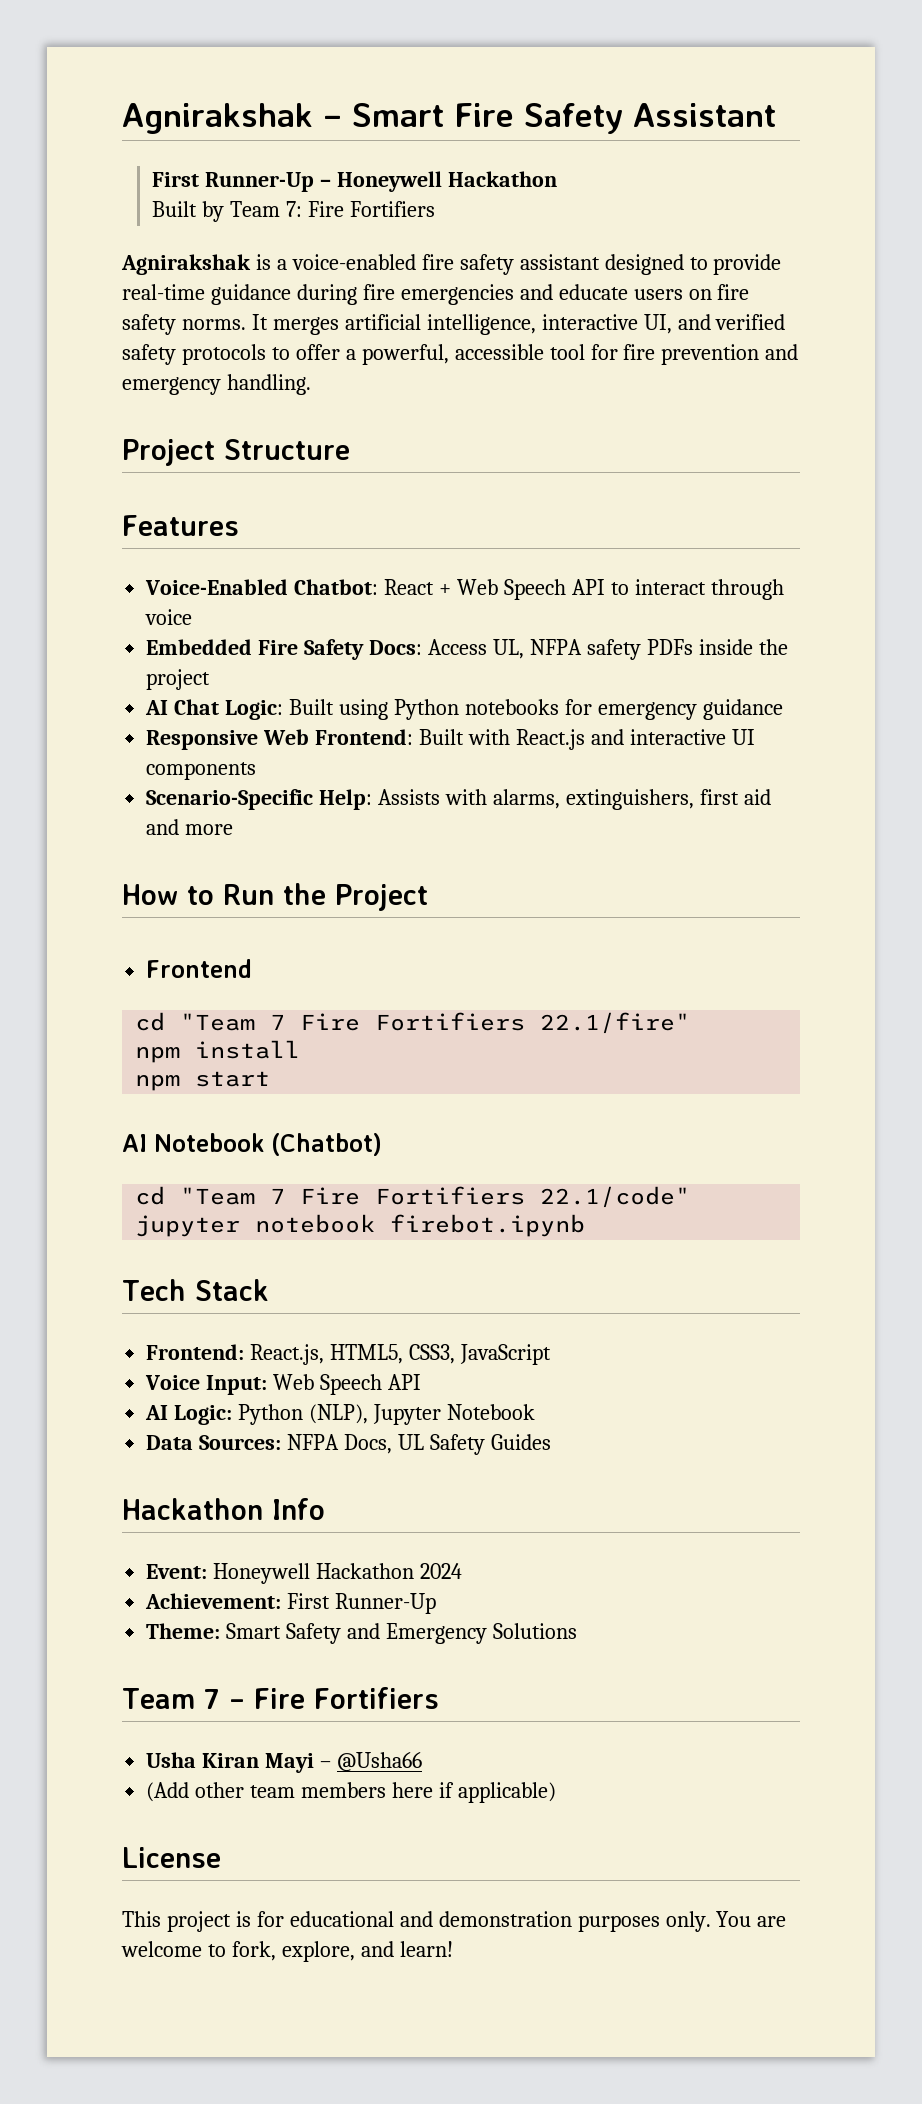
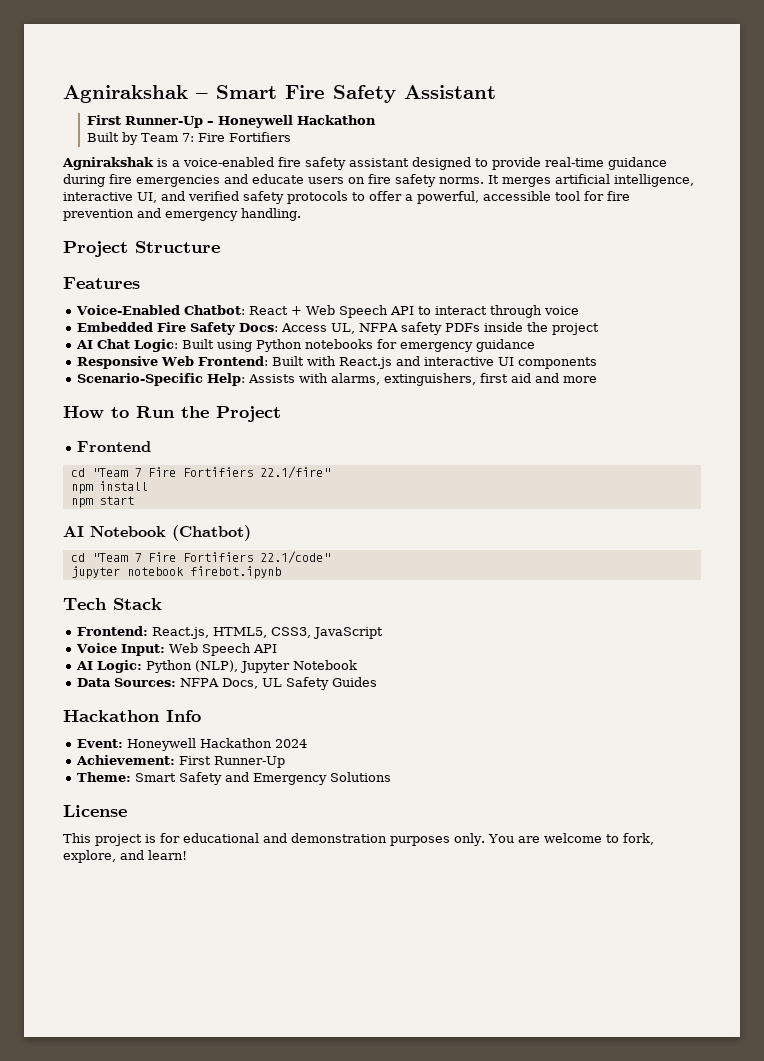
[122,1687,439,1709] [146,1752,422,1773] [146,1782,556,1803] // Team 7 – Fire Fortifiers // Usha Kiran Mayi – @Usha66 // (Add other team members here if applicable) -> (392, 777) none

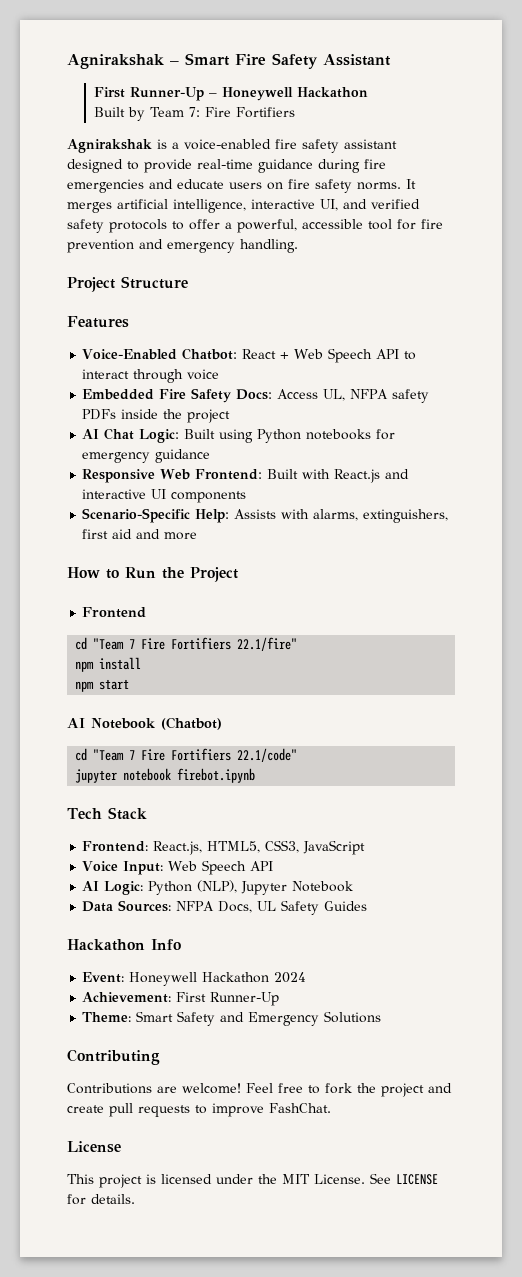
[63,805,127,817] [63,833,654,846] [63,850,187,863] License // This project is for educational and demonstration purposes only. You are welcome to fork, explore, and learn! -> [67,1049,160,1065] [67,1083,452,1097] [67,1103,331,1117] [67,1141,121,1153] [67,1173,438,1188] [67,1194,135,1205] Contributing // Contributions are welcome! Feel free to fork the project and create pull requests to improve FashChat. // License // This project is licensed under the MIT License. See LICENSE for details.

